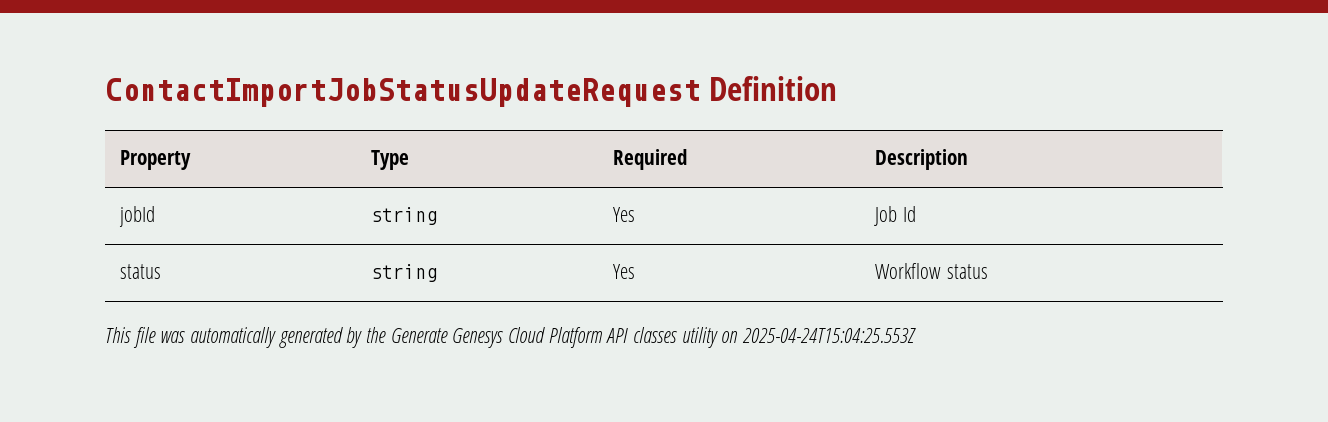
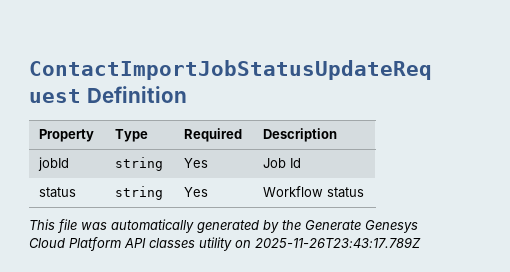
[742,328,917,343] 2025-04-24T15:04:25.553Z -> [255,237,421,248] 2025-11-26T23:43:17.789Z

